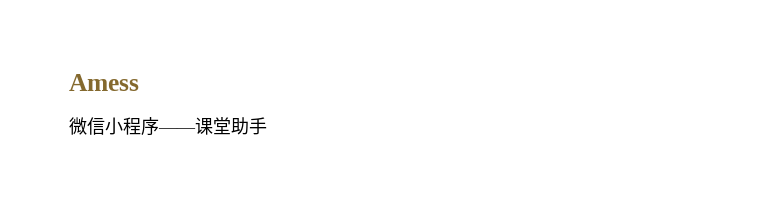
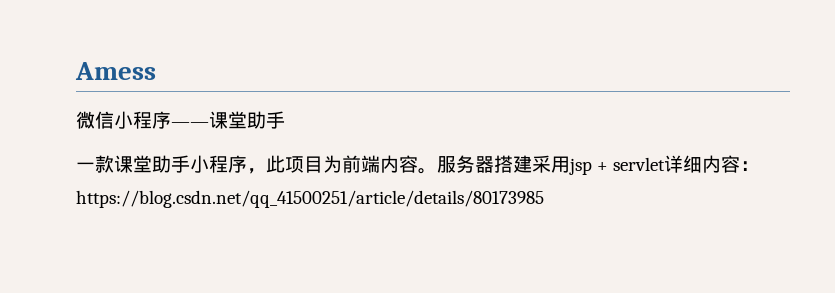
(267, 126) none -> [76,155,760,175] [76,190,544,208] // 一款课堂助手小程序，此项目为前端内容。服务器搭建采用jsp + servlet详细内容：https://blog.csdn.net/qq_41500251/article/details/80173985

